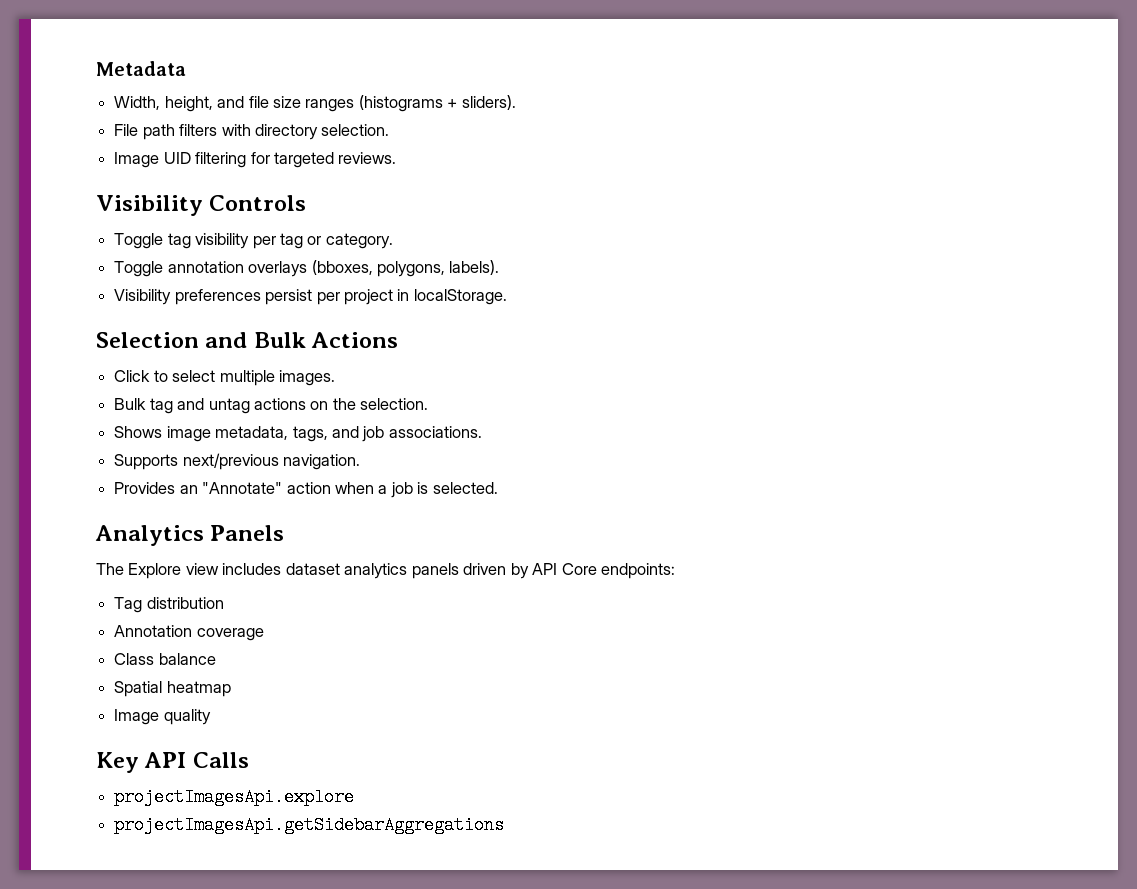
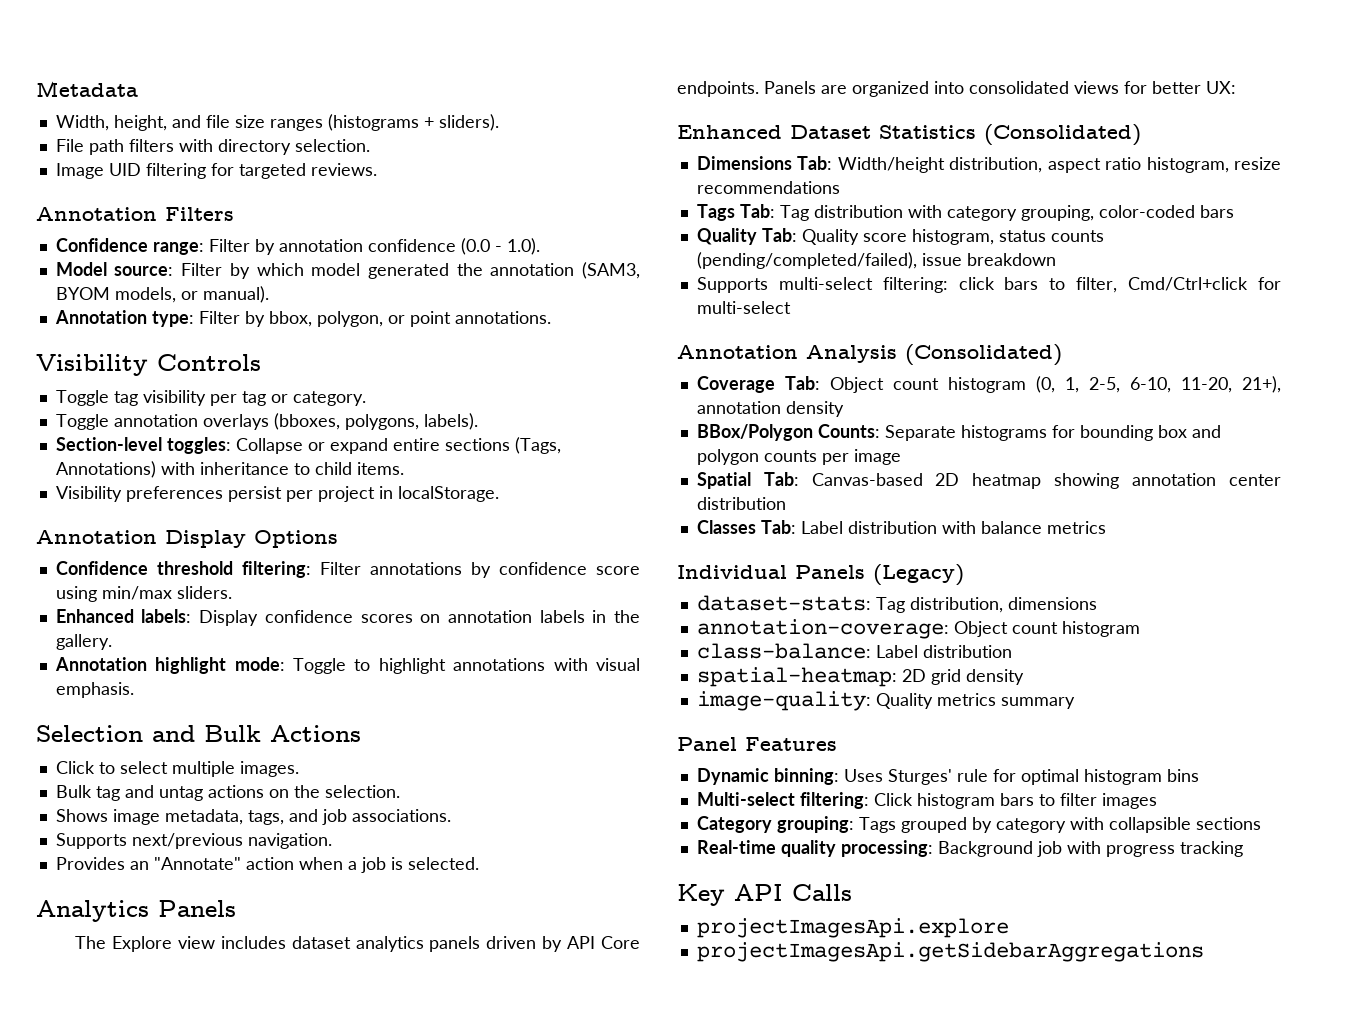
(397, 158) none -> [36,207,234,221] [55,238,540,255] [55,262,640,279] [55,286,269,303] [54,310,551,327] // Annotation Filters // Confidence range: Filter by annotation confidence (0.0 - 1.0). // Model source: Filter by which model generated the annotation (SAM3, BYOM models, or manual). // Annotation type: Filter by bbox, polygon, or point annotations.
(500, 267) none -> [55,437,561,454] [55,461,404,478] // Section-level toggles: Collapse or expand entire sections (Tags, Annotations) with inheritance to child items.
(507, 297) none -> [36,530,338,548] [55,561,640,578] [55,586,232,602] [55,609,640,626] [55,634,112,650] [54,657,640,674] [55,682,134,698] // Annotation Display Options // Confidence threshold filtering: Filter annotations by confidence score using min/max sliders. // Enhanced labels: Display confidence scores on annotation labels in the gallery. // Annotation highlight mode: Toggle to highlight annotations with visual emphasis.
[601,563,676,579] [114,597,224,613] [114,625,264,641] [114,653,216,665] [114,681,231,697] [114,709,211,725] endpoints: // Tag distribution // Annotation coverage // Class balance // Spatial heatmap // Image quality -> [677,81,1236,97] [677,124,1141,146] [696,156,1281,173] [696,181,840,194] [696,204,1234,221] [696,228,1104,245] [696,252,1056,269] [696,277,1281,293] [696,301,791,314] [677,344,1062,366] [696,376,1281,393] [696,401,844,417] [696,424,1221,441] [696,449,901,465] [696,472,1281,489] [696,497,786,510] [696,520,1106,534] [677,564,964,586] [696,595,1097,613] [696,619,1140,639] [696,643,1012,659] [696,667,1024,687] [696,691,1075,711] [677,737,837,751] [696,768,1199,785] [696,792,1157,809] [696,816,1261,833] [696,840,1243,857] endpoints. Panels are organized into consolidated views for better UX: // Enhanced Dataset Statistics (Consolidated) // Dimensions Tab: Width/height distribution, aspect ratio histogram, resize recommendations // Tags Tab: Tag distribution with category grouping, color-coded bars // Quality Tab: Quality score histogram, status counts (pending/completed/failed), issue breakdown // Supports multi-select filtering: click bars to filter, Cmd/Ctrl+click for multi-select // Annotation Analysis (Consolidated) // Coverage Tab: Object count histogram (0, 1, 2-5, 6-10, 11-20, 21+), annotation density // BBox/Polygon Counts: Separate histograms for bounding box and polygon counts per image // Spatial Tab: Canvas-based 2D heatmap showing annotation center distribution // Classes Tab: Label distribution with balance metrics // Individual Panels (Legacy) // dataset-stats: Tag distribution, dimensions // annotation-coverage: Object count histogram // class-balance: Label distribution // spatial-heatmap: 2D grid density // image-quality: Quality metrics summary // Panel Features // Dynamic binning: Uses Sturges' rule for optimal histogram bins // Multi-select filtering: Click histogram bars to filter images // Category grouping: Tags grouped by category with collapsible sections // Real-time quality processing: Background job with progress tracking

